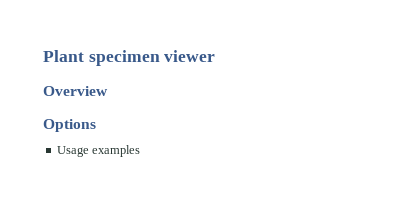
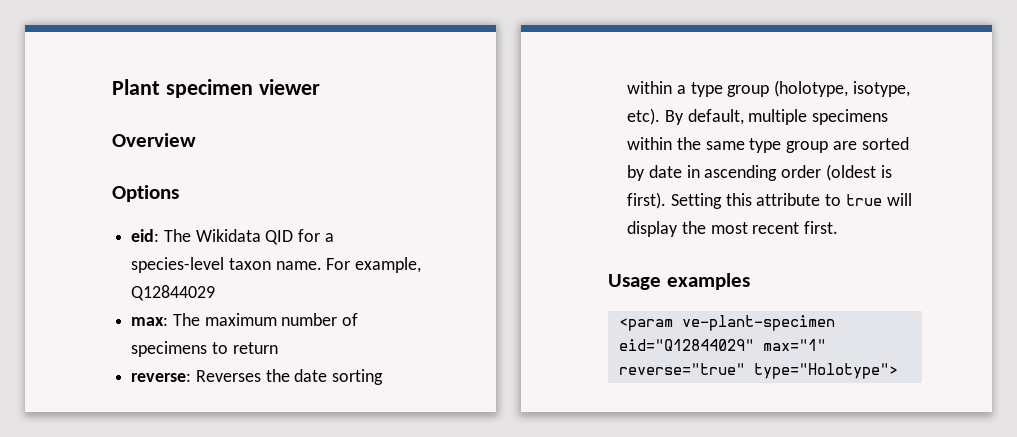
[56,145,141,157] Usage examples -> [131,229,334,245] [131,257,422,273] [131,285,216,301] [131,313,359,326] [131,341,278,357] [131,369,384,385] [627,80,910,97] [627,108,889,125] [627,137,909,153] [627,164,892,181] [627,192,912,209] [627,221,839,237] [608,273,750,290] [618,315,835,331] [618,339,826,351] [618,363,898,379] eid: The Wikidata QID for a species-level taxon name. For example, Q12844029 // max: The maximum number of specimens to return // reverse: Reverses the date sorting within a type group (holotype, isotype, etc). By default, multiple specimens within the same type group are sorted by date in ascending order (oldest is first). Setting this attribute to true will display the most recent first. // Usage examples // <param ve-plant-specimen eid="Q12844029" max="1" reverse="true" type="Holotype">

